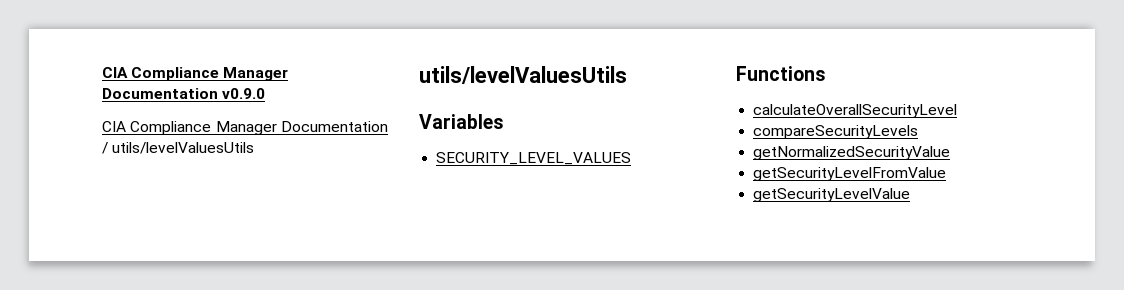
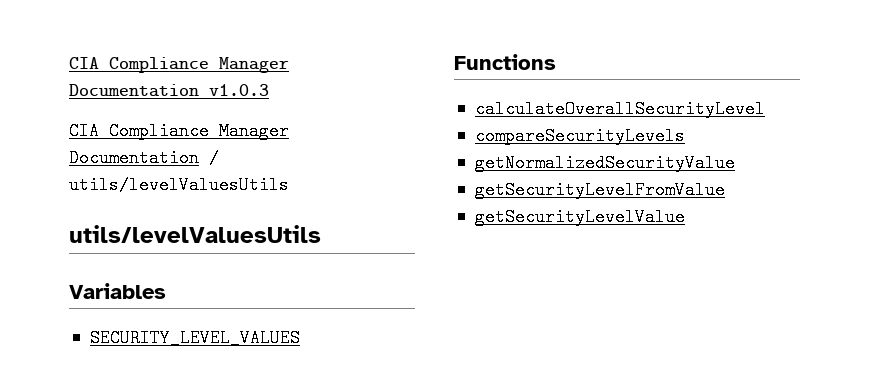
[102,67,289,81] [102,88,266,99] CIA Compliance Manager Documentation v0.9.0 -> [69,57,289,73] [69,84,269,97] CIA Compliance Manager Documentation v1.0.3

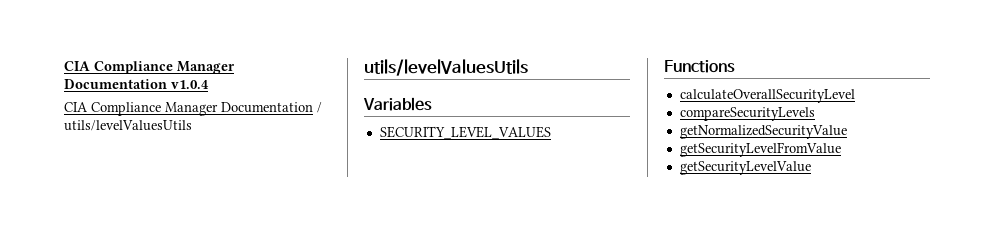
[69,57,289,73] [69,84,269,97] CIA Compliance Manager Documentation v1.0.3 -> [64,61,235,74] [64,79,209,89] CIA Compliance Manager Documentation v1.0.4

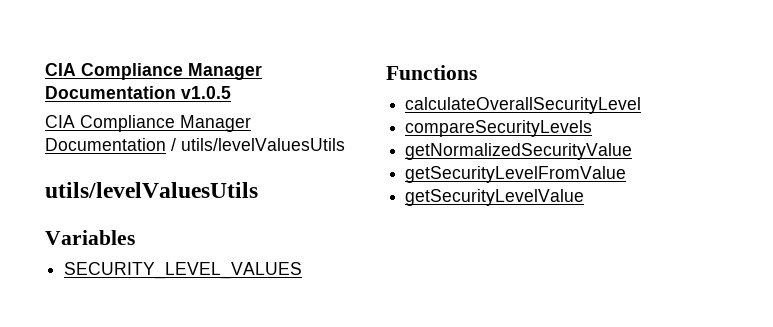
[64,61,235,74] [64,79,209,89] CIA Compliance Manager Documentation v1.0.4 -> [45,63,262,80] [45,86,231,99] CIA Compliance Manager Documentation v1.0.5

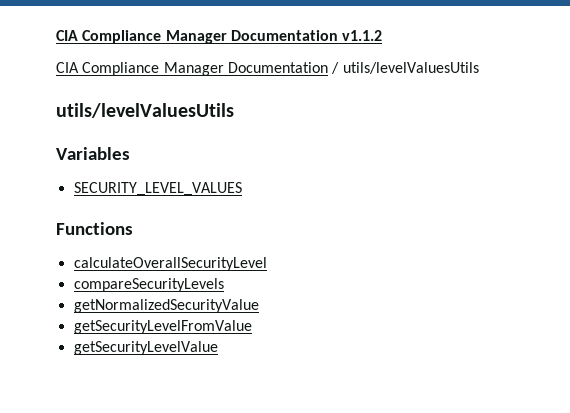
[45,63,262,80] [45,86,231,99] CIA Compliance Manager Documentation v1.0.5 -> [56,30,383,44] CIA Compliance Manager Documentation v1.1.2

